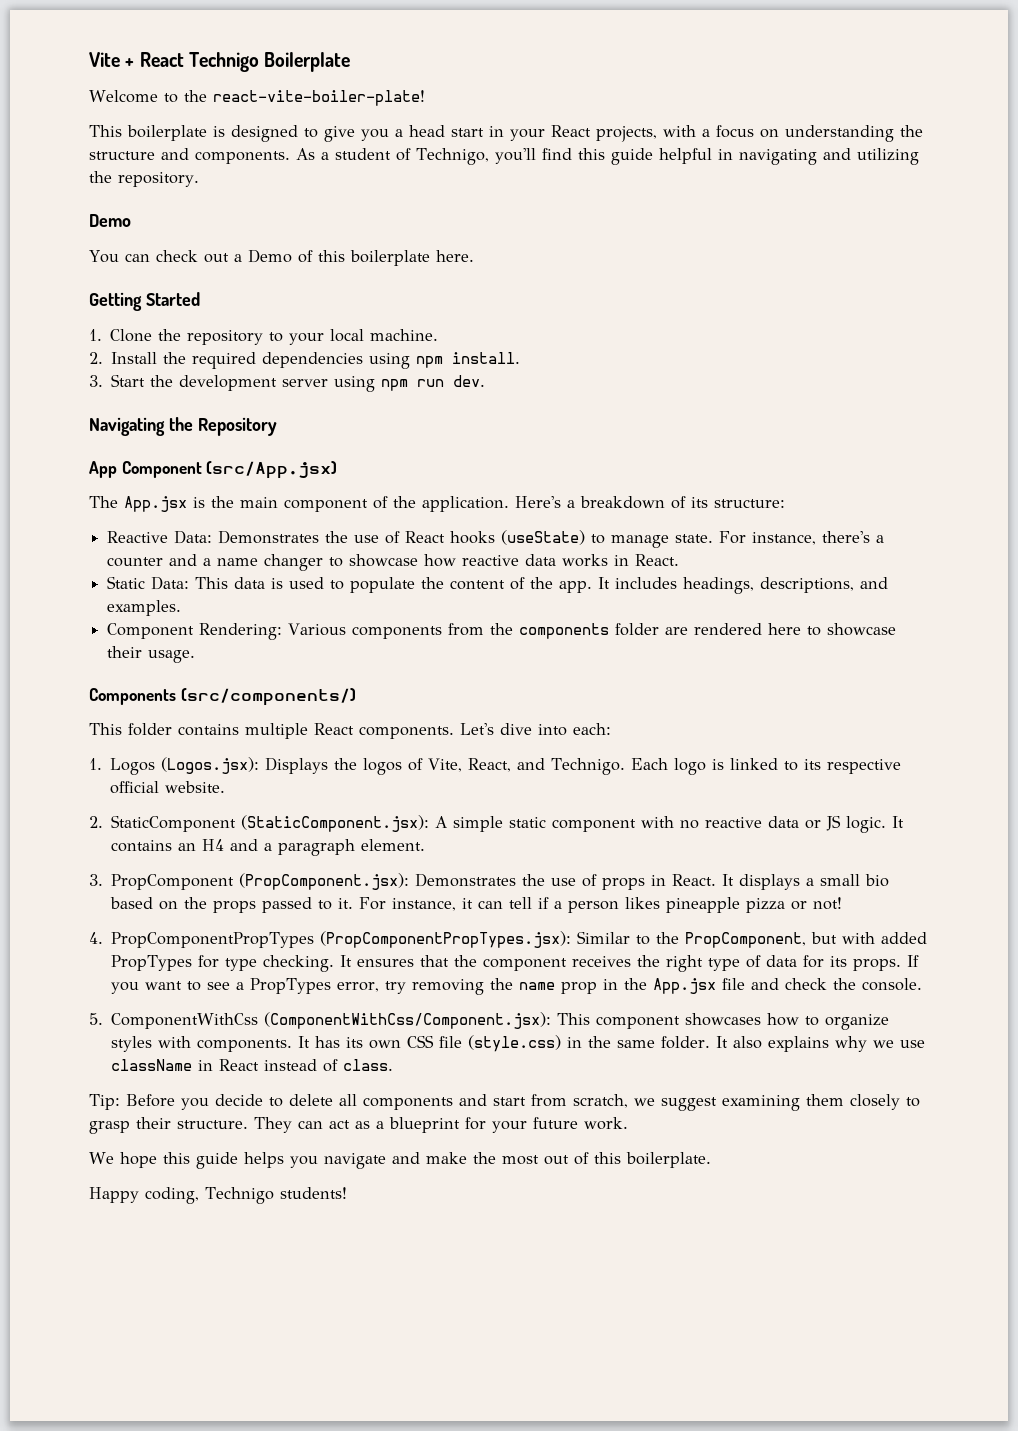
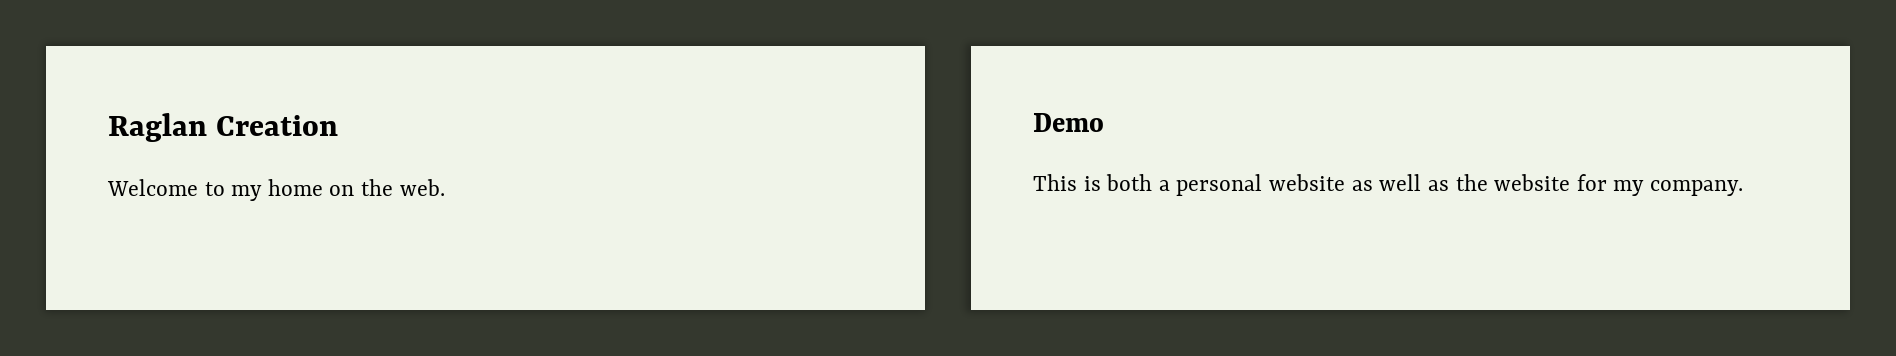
[89,52,351,72] [89,90,425,106] [89,125,923,142] [89,148,919,165] [89,171,199,187] [89,214,131,227] [89,249,474,266] [89,292,200,311] [89,329,439,345] [89,352,521,369] [89,374,486,392] [89,417,277,436] [89,461,338,479] [89,496,785,512] [107,530,885,548] [107,554,680,571] [107,576,889,594] [107,600,182,616] [107,623,897,640] [107,646,196,663] [89,688,356,706] [89,723,611,739] [89,757,902,775] [110,781,226,794] [89,815,905,833] [111,839,426,856] [89,873,890,890] [110,897,843,913] [89,931,928,948] [111,955,920,972] [111,978,923,995] [89,1012,890,1030] [111,1035,926,1052] [111,1059,394,1072] [89,1094,920,1111] [89,1117,628,1134] [89,1152,711,1169] [89,1187,347,1204] Vite + React Technigo Boilerplate // Welcome to the react-vite-boiler-plate! // This boilerplate is designed to give you a head start in your React projects, with a focus on understanding the structure and components. As a student of Technigo, you'll find this guide helpful in navigating and utilizing the repository. // Demo // You can check out a Demo of this boilerplate here. // Getting Started // 1. Clone the repository to your local machine. // 2. Install the required dependencies using npm install. // 3. Start the development server using npm run dev. // Navigating the Repository // App Component (src/App.jsx) // The App.jsx is the main component of the application. Here's a breakdown of its structure: // Reactive Data: Demonstrates the use of React hooks (useState) to manage state. For instance, there's a counter and a name changer to showcase how reactive data works in React. // Static Data: This data is used to populate the content of the app. It includes headings, descriptions, and examples. // Component Rendering: Various components from the components folder are rendered here to showcase their usage. // Components (src/components/) // This folder contains multiple React components. Let's dive into each: // 1. Logos (Logos.jsx): Displays the logos of Vite, React, and Technigo. Each logo is linked to its respective official website. // 2. StaticComponent (StaticComponent.jsx): A simple static component with no reactive data or JS logic. It contains an H4 and a paragraph element. // 3. PropComponent (PropComponent.jsx): Demonstrates the use of props in React. It displays a small bio based on the props passed to it. For instance, it can tell if a person likes pineapple pizza or not! // 4. PropComponentPropTypes (PropComponentPropTypes.jsx): Similar to the PropComponent, but with added PropTypes for type checking. It ensures that the component receives the right type of data for its props. If you want to see a PropTypes error, try removing the name prop in the App.jsx file and check the console. // 5. ComponentWithCss (ComponentWithCss/Component.jsx): This component showcases how to organize styles with components. It has its own CSS file (style.css) in the same folder. It also explains why we use className in React instead of class. // Tip: Before you decide to delete all components and start from scratch, we suggest examining them closely to grasp their structure. They can act as a blueprint for your future work. // We hope this guide helps you navigate and make the most out of this boilerplate. // Happy coding, Technigo students! -> [108,113,339,142] [107,179,445,201] [1033,113,1104,132] [1033,174,1743,196] Raglan Creation // Welcome to my home on the web. // Demo // This is both a personal website as well as the website for my company.

